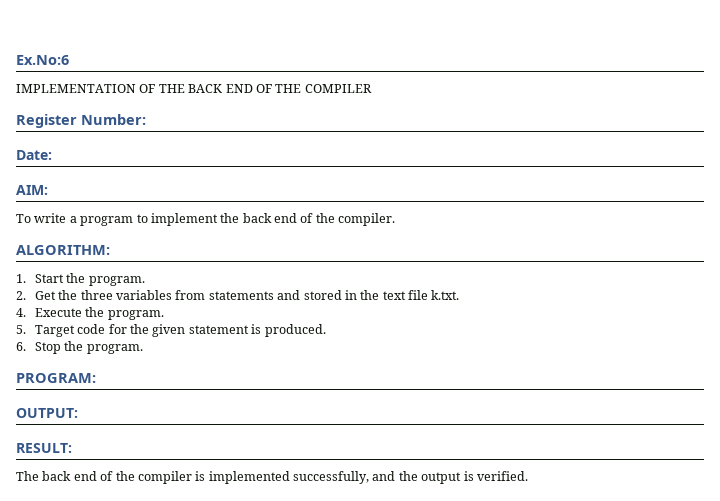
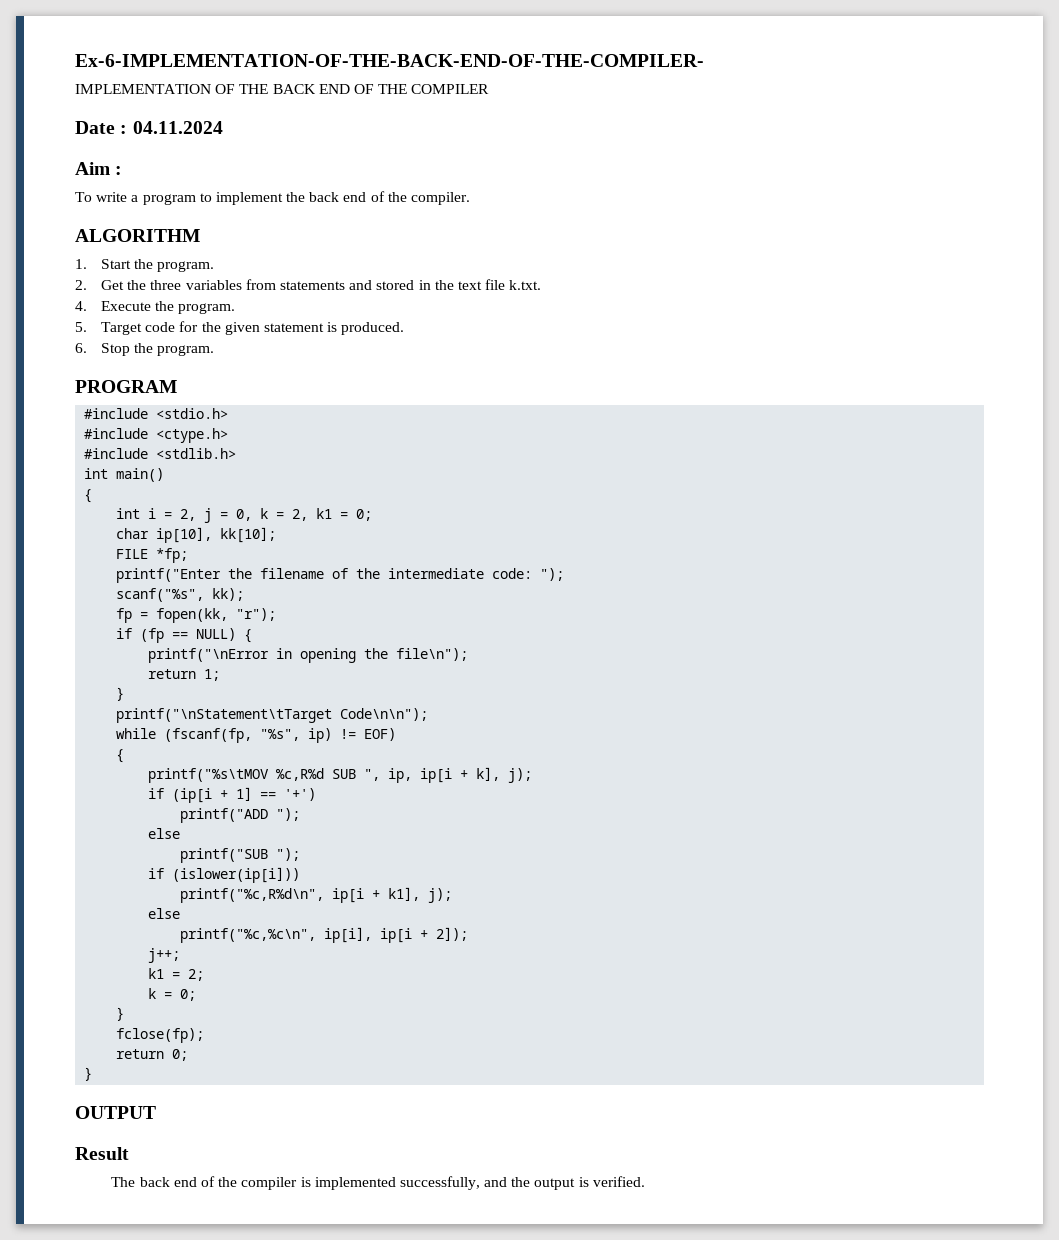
[16,55,69,65] Ex.No:6 -> [75,54,704,67] Ex-6-IMPLEMENTATION-OF-THE-BACK-END-OF-THE-COMPILER-
[16,114,146,128] [16,150,52,160] [16,185,48,195] Register Number: // Date: // AIM: -> [75,121,223,134] [75,162,123,175] Date : 04.11.2024 // Aim :
[16,245,110,255] ALGORITHM: -> [75,229,200,242] ALGORITHM
[16,373,96,383] [16,408,78,418] [16,443,72,453] PROGRAM: // OUTPUT: // RESULT: -> [75,380,177,393] [84,408,229,419] [84,428,229,443] [84,448,237,459] [84,468,165,482] [84,489,93,503] [116,508,373,523] [116,527,277,543] [116,548,189,563] [116,568,565,583] [116,588,245,602] [116,608,277,623] [116,628,253,643] [148,648,469,663] [148,669,221,681] [116,687,125,701] [116,708,429,723] [116,728,397,743] [116,749,125,763] [148,767,533,783] [148,787,317,803] [180,808,301,823] [148,828,181,839] [180,848,301,863] [148,867,301,883] [180,887,453,903] [148,908,181,919] [180,927,469,943] [148,948,181,963] [148,968,205,981] [148,988,197,1001] [116,1007,125,1021] [116,1028,205,1043] [116,1049,189,1061] [84,1067,93,1081] [75,1106,156,1119] [75,1147,129,1160] PROGRAM // #include <stdio.h> // #include <ctype.h> // #include <stdlib.h> // int main() // { // int i = 2, j = 0, k = 2, k1 = 0; // char ip[10], kk[10]; // FILE *fp; // printf("Enter the filename of the intermediate code: "); // scanf("%s", kk); // fp = fopen(kk, "r"); // if (fp == NULL) { // printf("\nError in opening the file\n"); // return 1; // } // printf("\nStatement\tTarget Code\n\n"); // while (fscanf(fp, "%s", ip) != EOF) // { // printf("%s\tMOV %c,R%d SUB ", ip, ip[i + k], j); // if (ip[i + 1] == '+') // printf("ADD "); // else // printf("SUB "); // if (islower(ip[i])) // printf("%c,R%d\n", ip[i + k1], j); // else // printf("%c,%c\n", ip[i], ip[i + 2]); // j++; // k1 = 2; // k = 0; // } // fclose(fp); // return 0; // } // OUTPUT // Result

